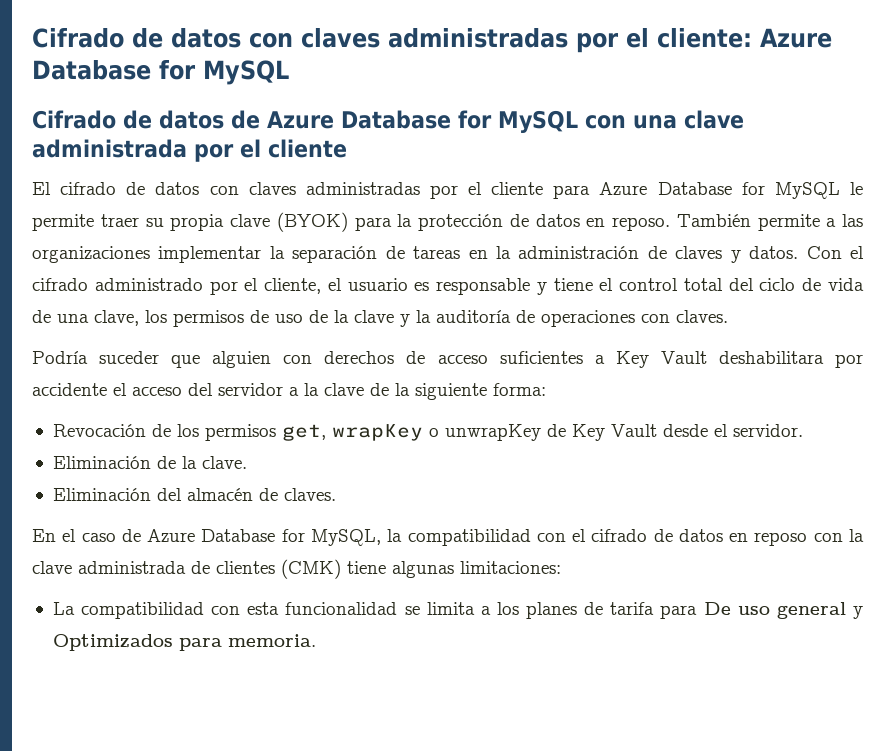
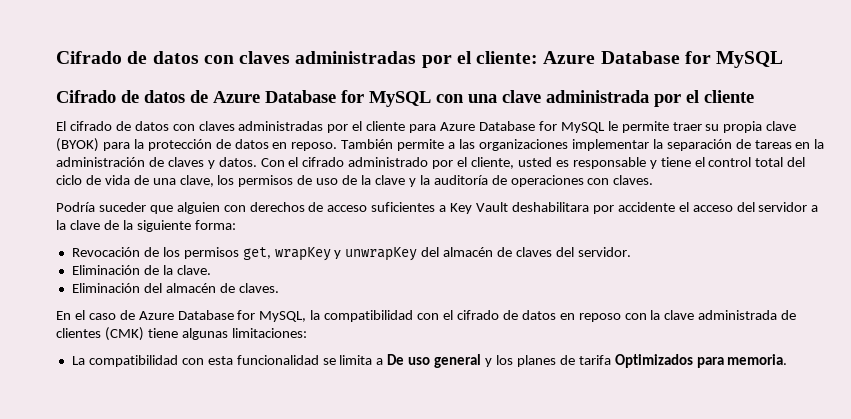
[327,278,408,291] el usuario -> [517,157,552,167] usted
[428,424,728,441] o unwrapKey de Key Vault desde el -> [334,247,574,261] y unwrapKey del almacén de claves del
[496,602,864,619] los planes de tarifa para De uso general y -> [387,354,611,368] De uso general y los planes de tarifa

